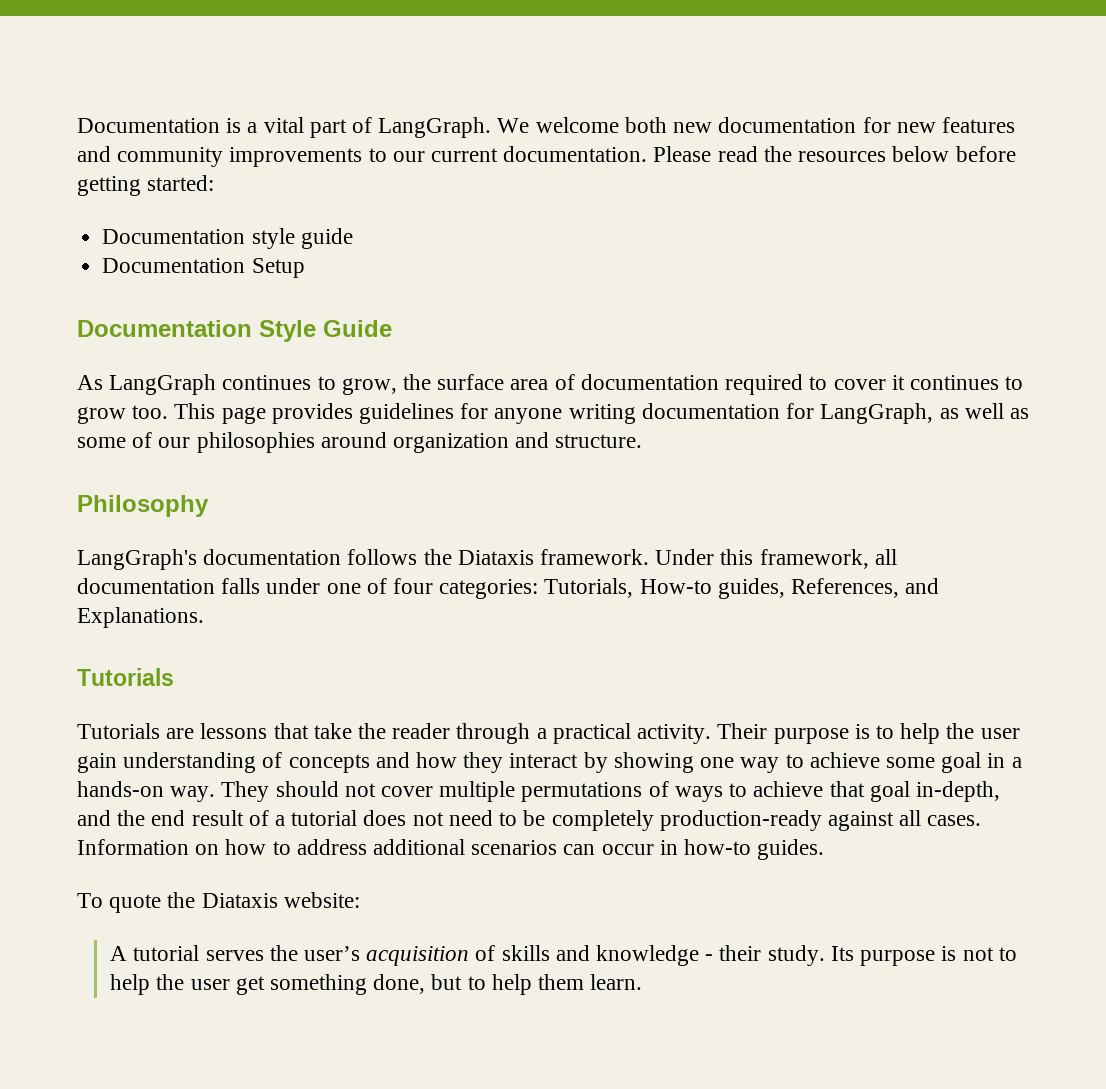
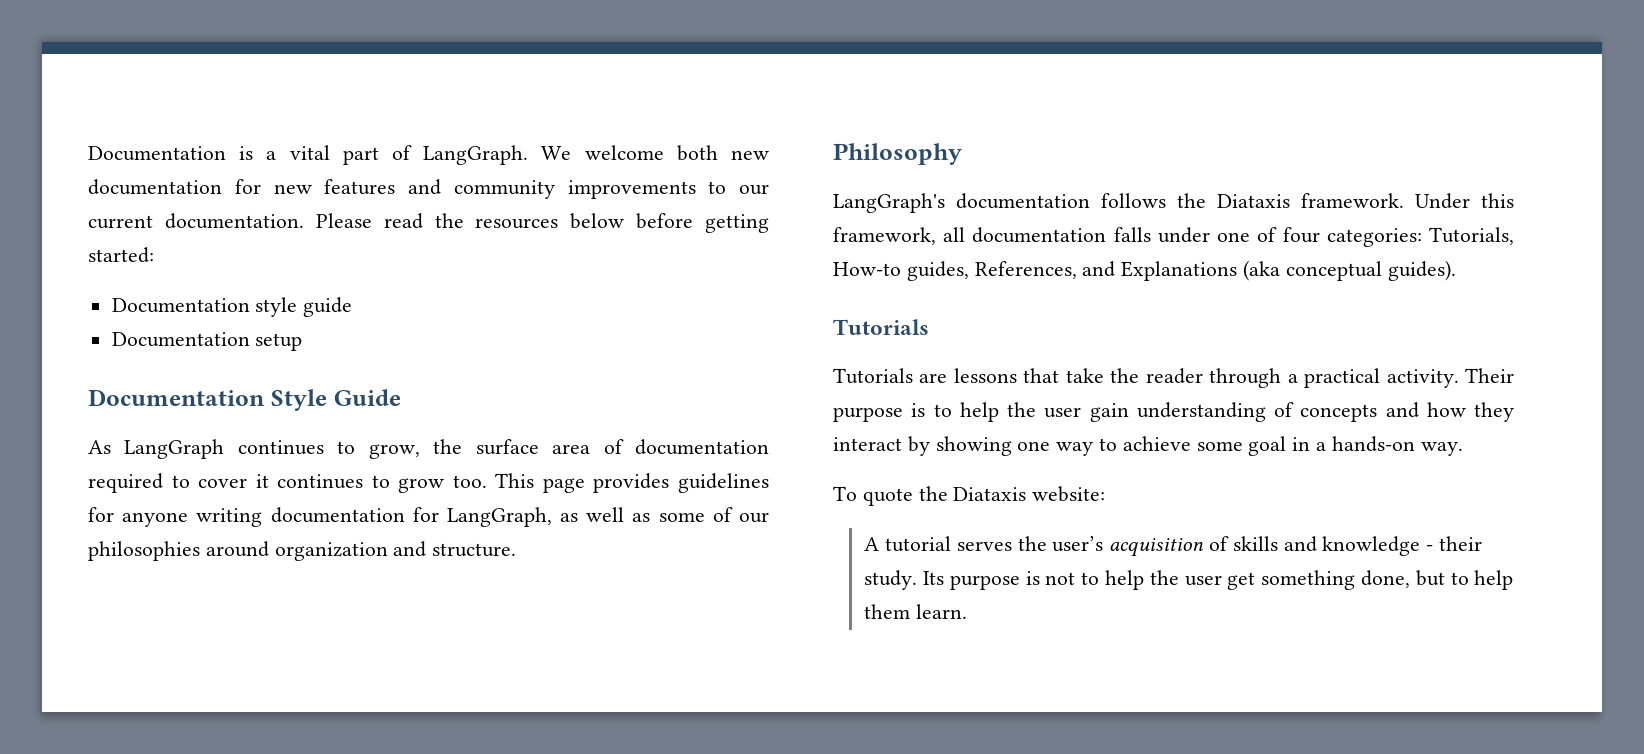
[251,258,305,278] Setup -> [255,333,303,351] setup
[77,607,204,628] Explanations. -> [1121,260,1456,281] Explanations (aka conceptual guides).
[221,781,1000,802] [77,810,982,831] [77,839,825,860] They should not cover multiple permutations of ways to achieve that goal in-depth, and the end result of a tutorial does not need to be completely production-ready against all cases. Information on how to address additional scenarios can occur in how-to guides. -> (1463, 449) none

